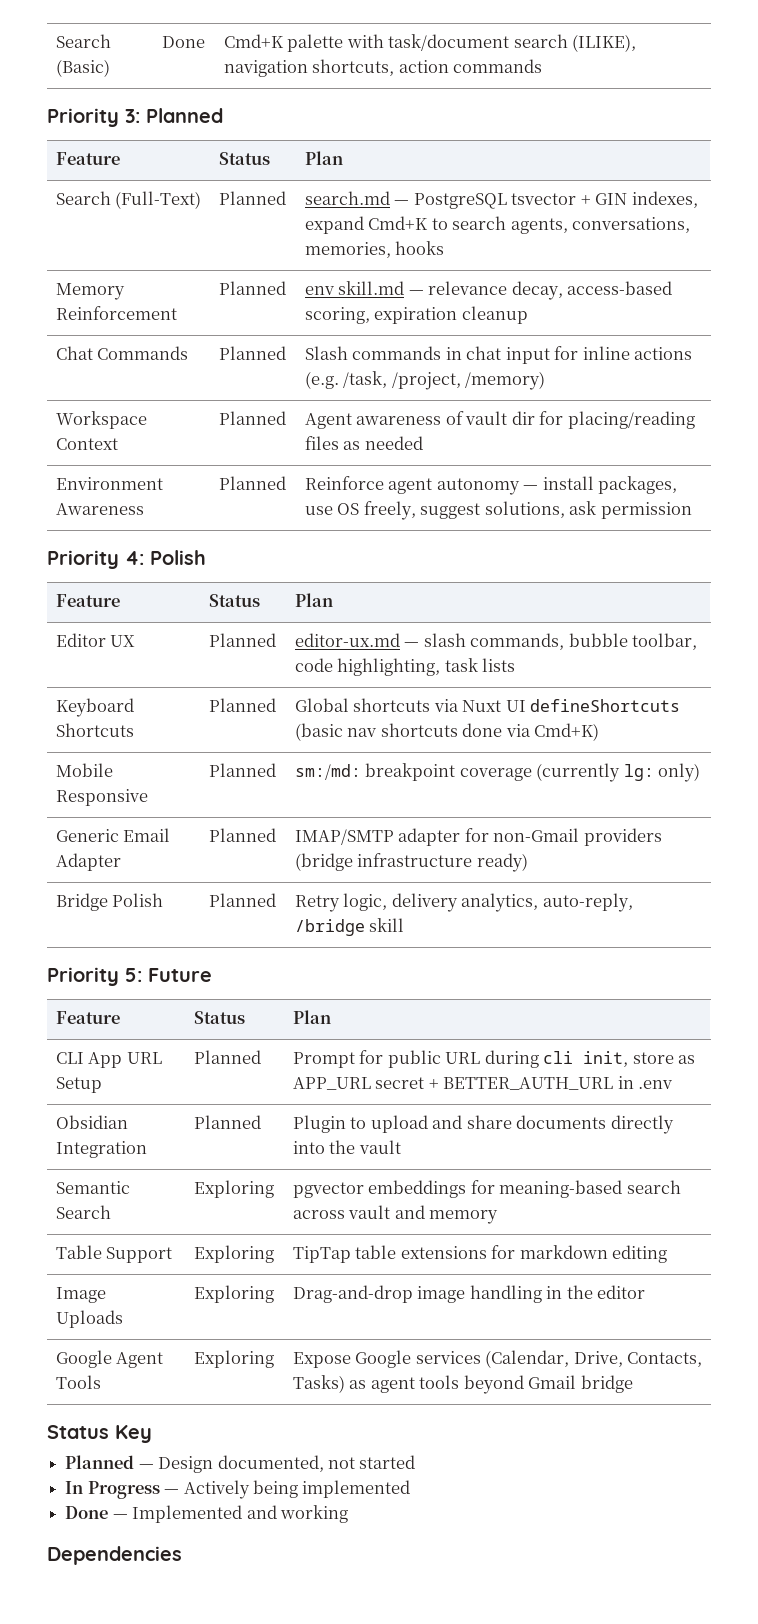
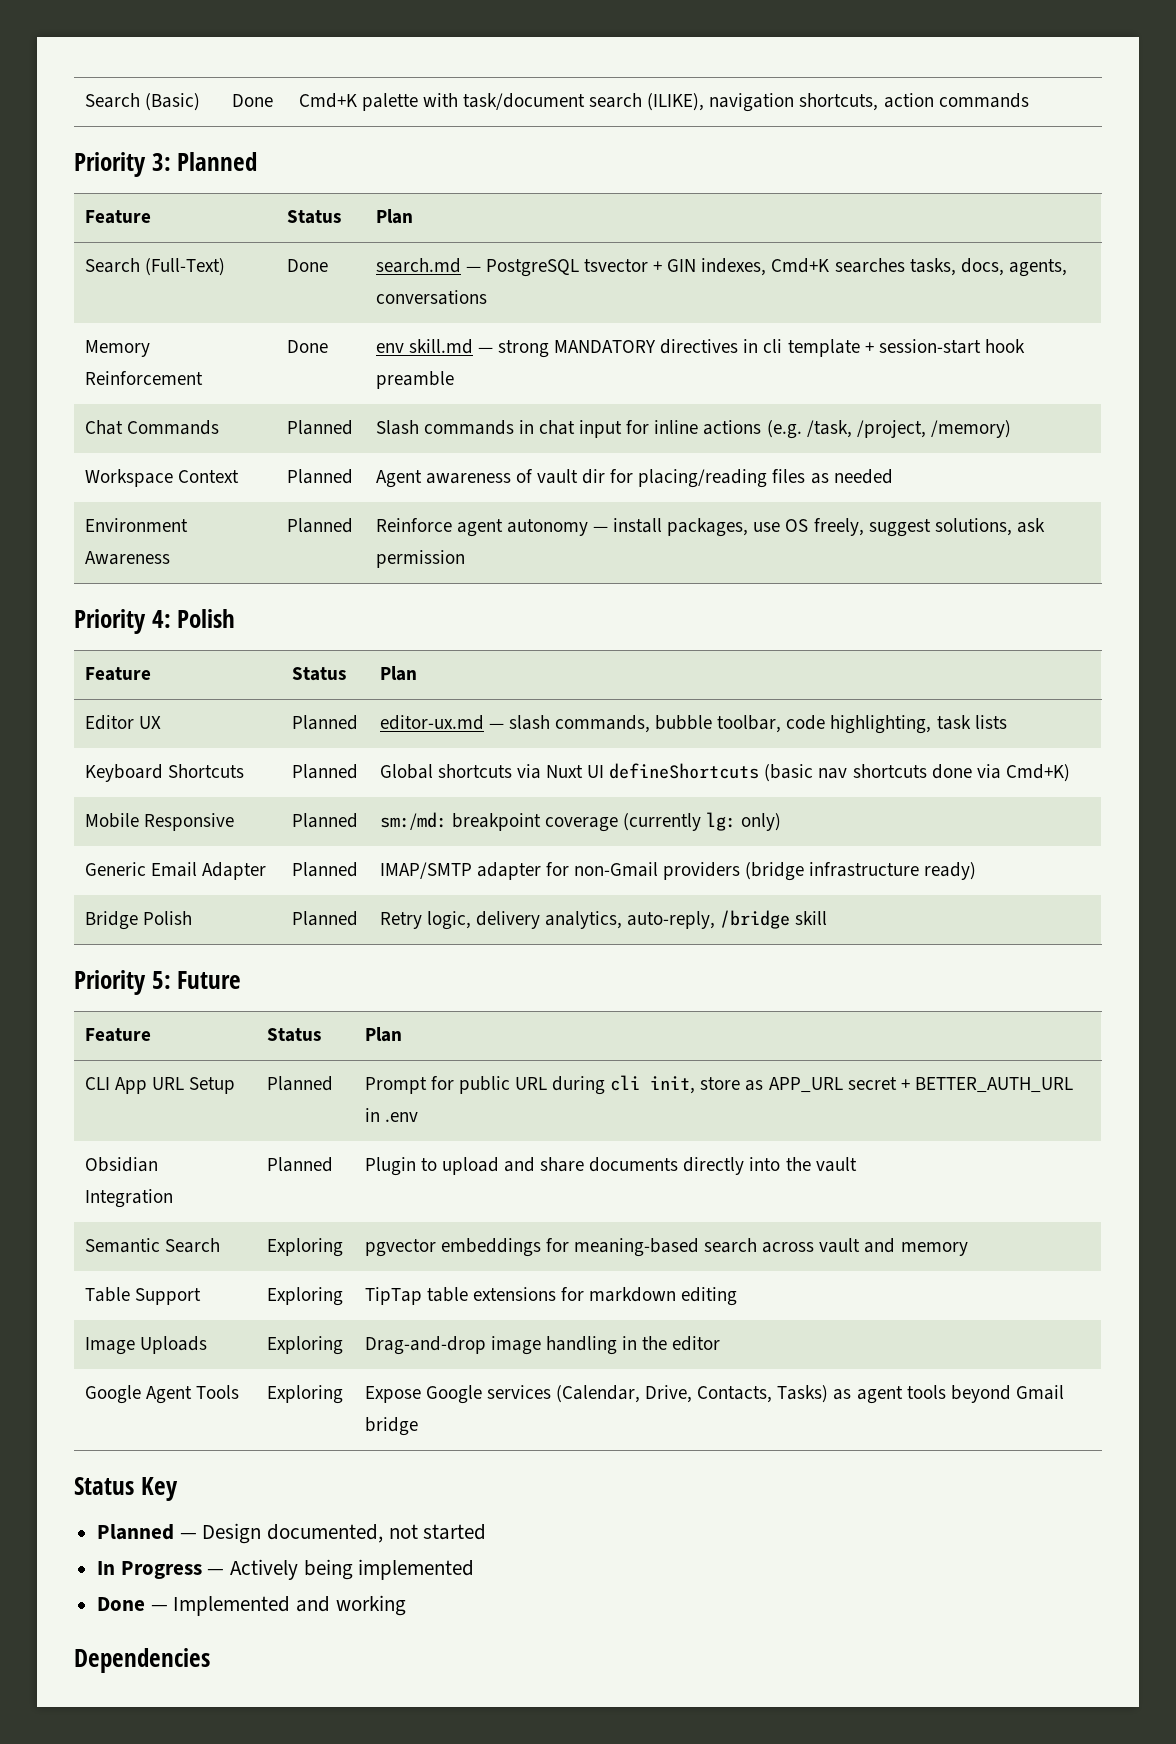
[218,191,286,205] Planned -> [286,259,328,272] Done
[304,216,691,234] [304,241,445,258] expand Cmd+K to search agents, conversations, memories, hooks -> [771,258,1067,277] [375,290,487,305] Cmd+K searches tasks, docs, agents, conversations
[218,281,286,295] Planned -> [286,340,328,353] Done
[428,281,673,300] [304,306,528,324] relevance decay, access-based scoring, expiration cleanup -> [497,339,1025,358] [375,371,454,389] strong MANDATORY directives in cli template + session-start hook preamble

